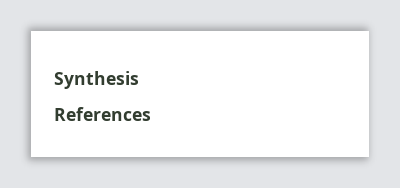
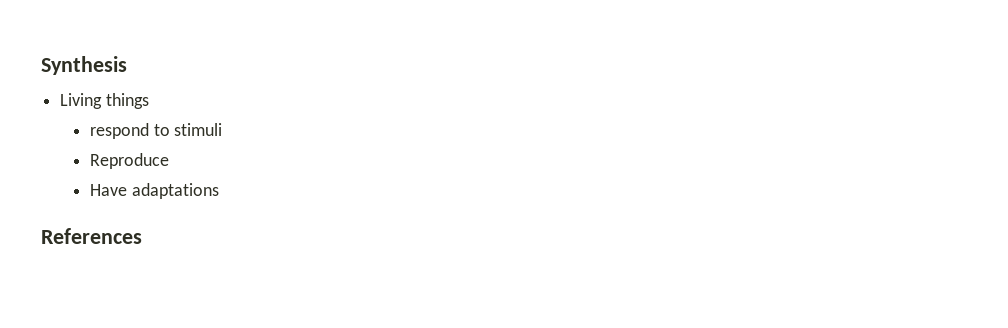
(139, 80) none -> [60,93,149,109] [89,123,223,139] [89,153,169,169] [89,183,219,199] // Living things // respond to stimuli // Reproduce // Have adaptations

